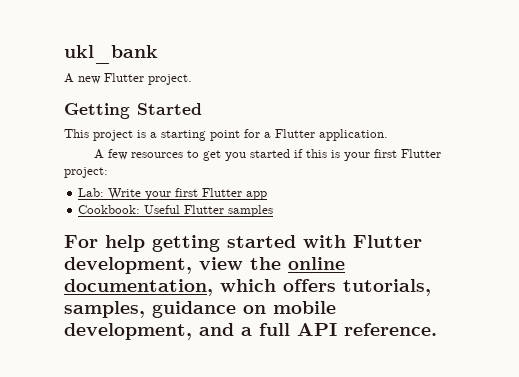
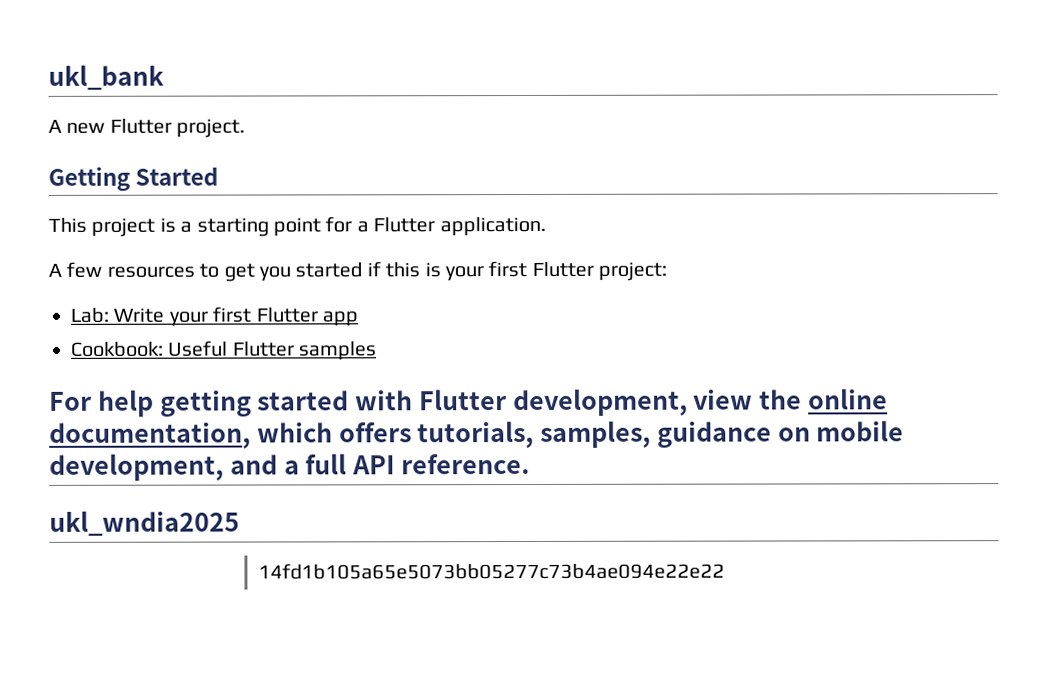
(437, 329) none -> [49,510,240,536] [257,562,725,580] // ukl_wndia2025 // 14fd1b105a65e5073bb05277c73b4ae094e22e22

